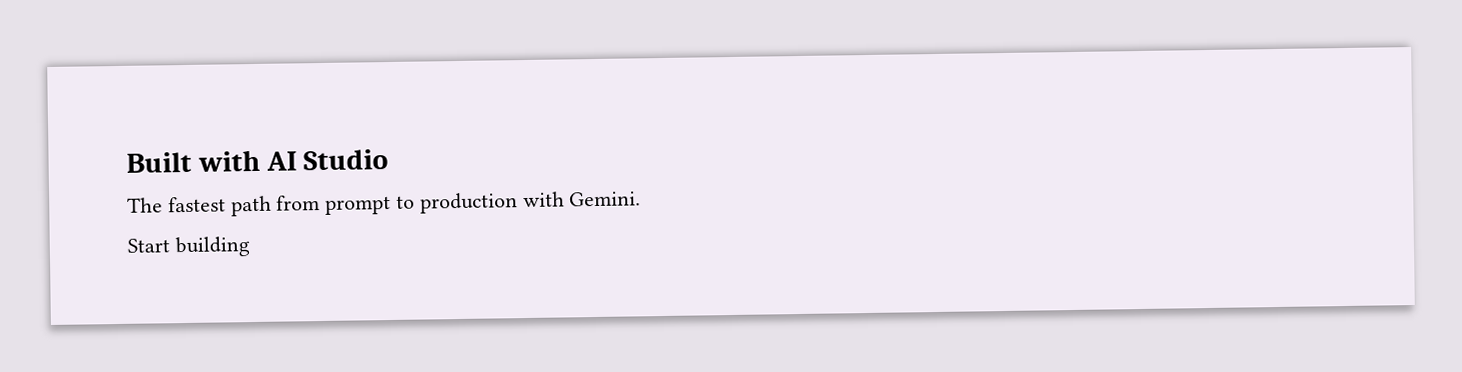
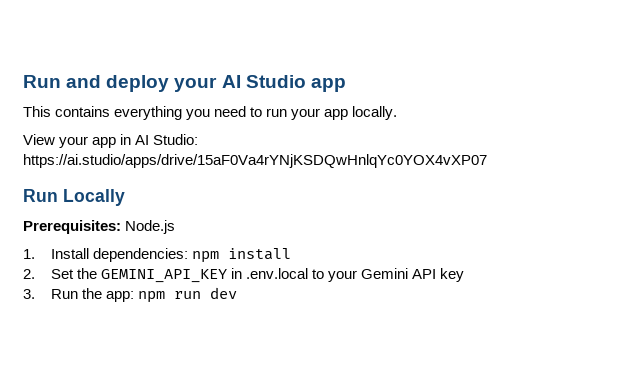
[126,149,389,173] [127,191,642,217] [127,236,250,258] Built with AI Studio // The fastest path from prompt to production with Gemini. // Start building -> [23,75,346,92] [23,106,398,120] [23,134,199,148] [23,154,487,168] [23,189,125,206] [23,220,176,234] [23,248,291,263] [23,268,465,283] [23,287,237,303] Run and deploy your AI Studio app // This contains everything you need to run your app locally. // View your app in AI Studio: https://ai.studio/apps/drive/15aF0Va4rYNjKSDQwHnlqYc0YOX4vXP07 // Run Locally // Prerequisites: Node.js // 1. Install dependencies: npm install // 2. Set the GEMINI_API_KEY in .env.local to your Gemini API key // 3. Run the app: npm run dev

